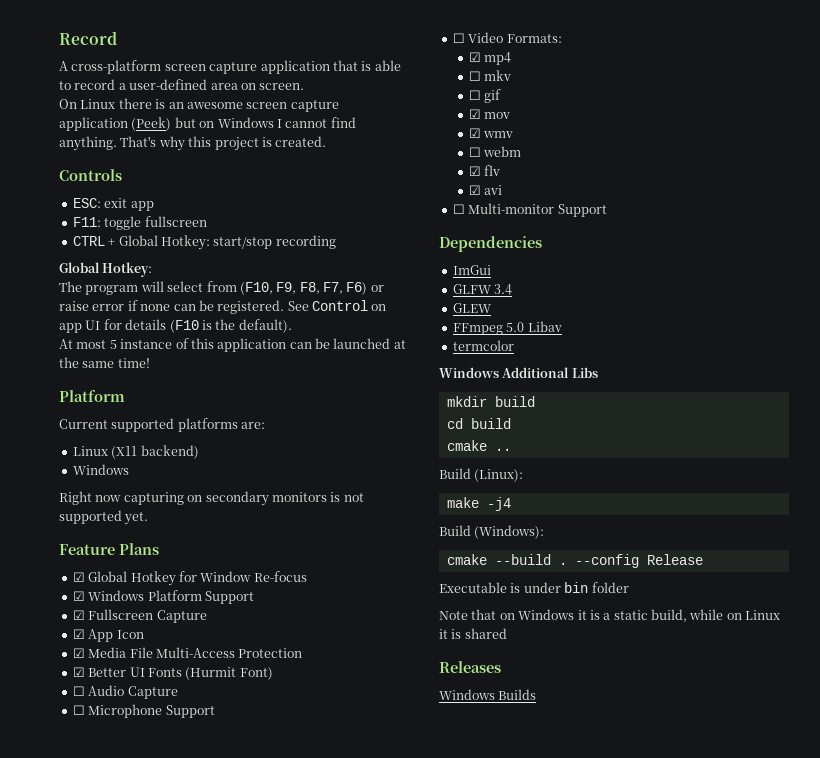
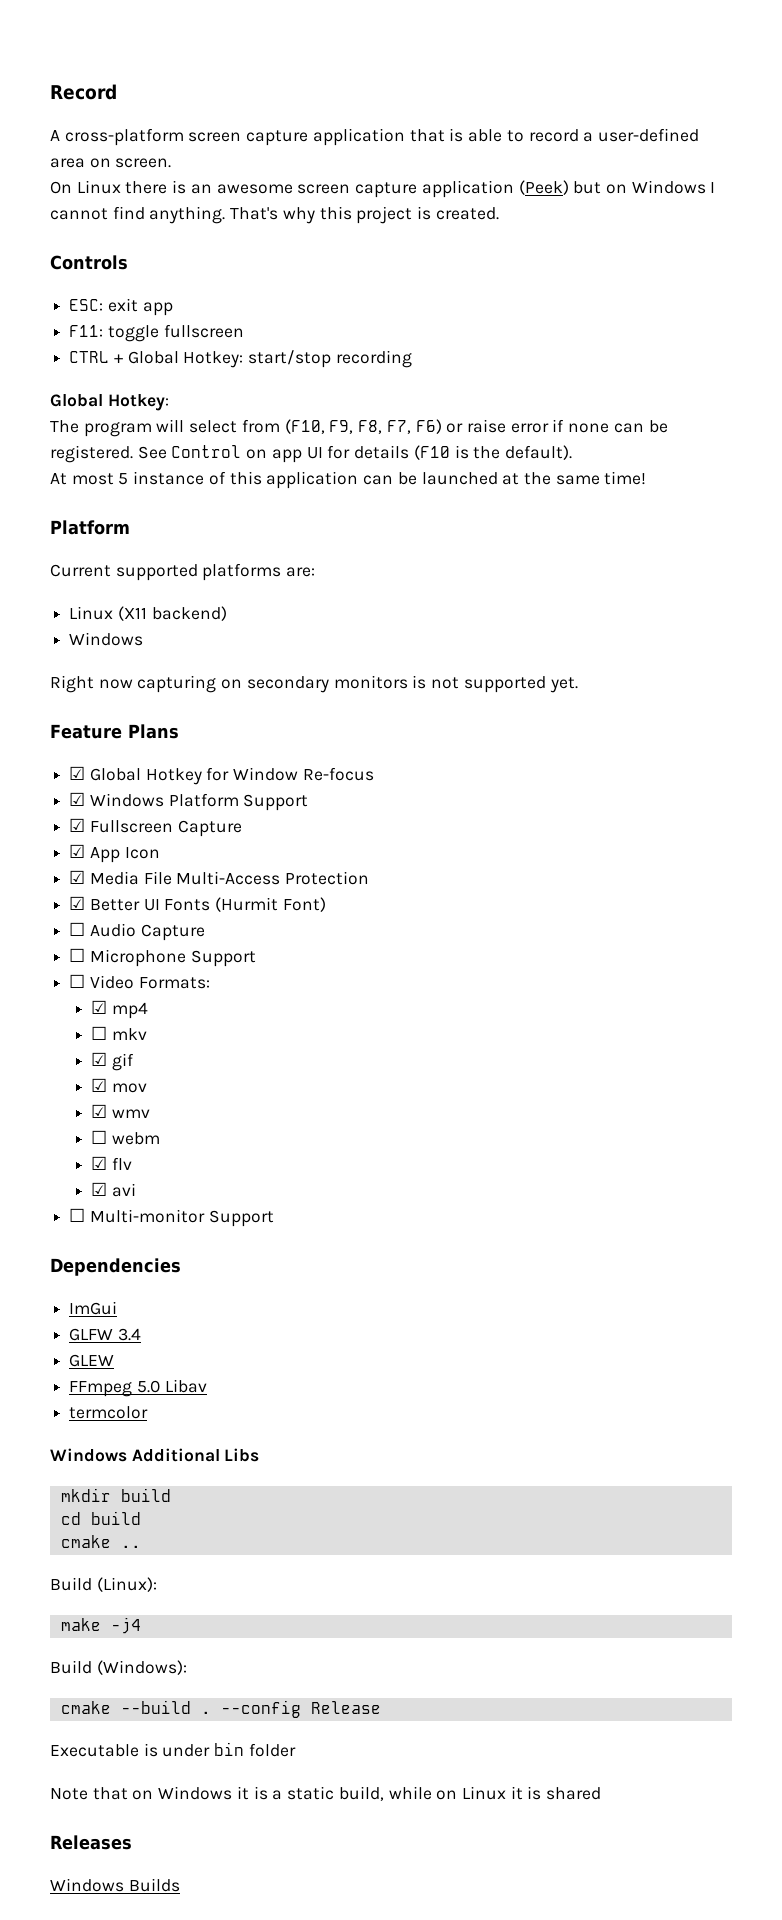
[468,90,481,100] ☐ -> [91,1052,108,1066] ☑

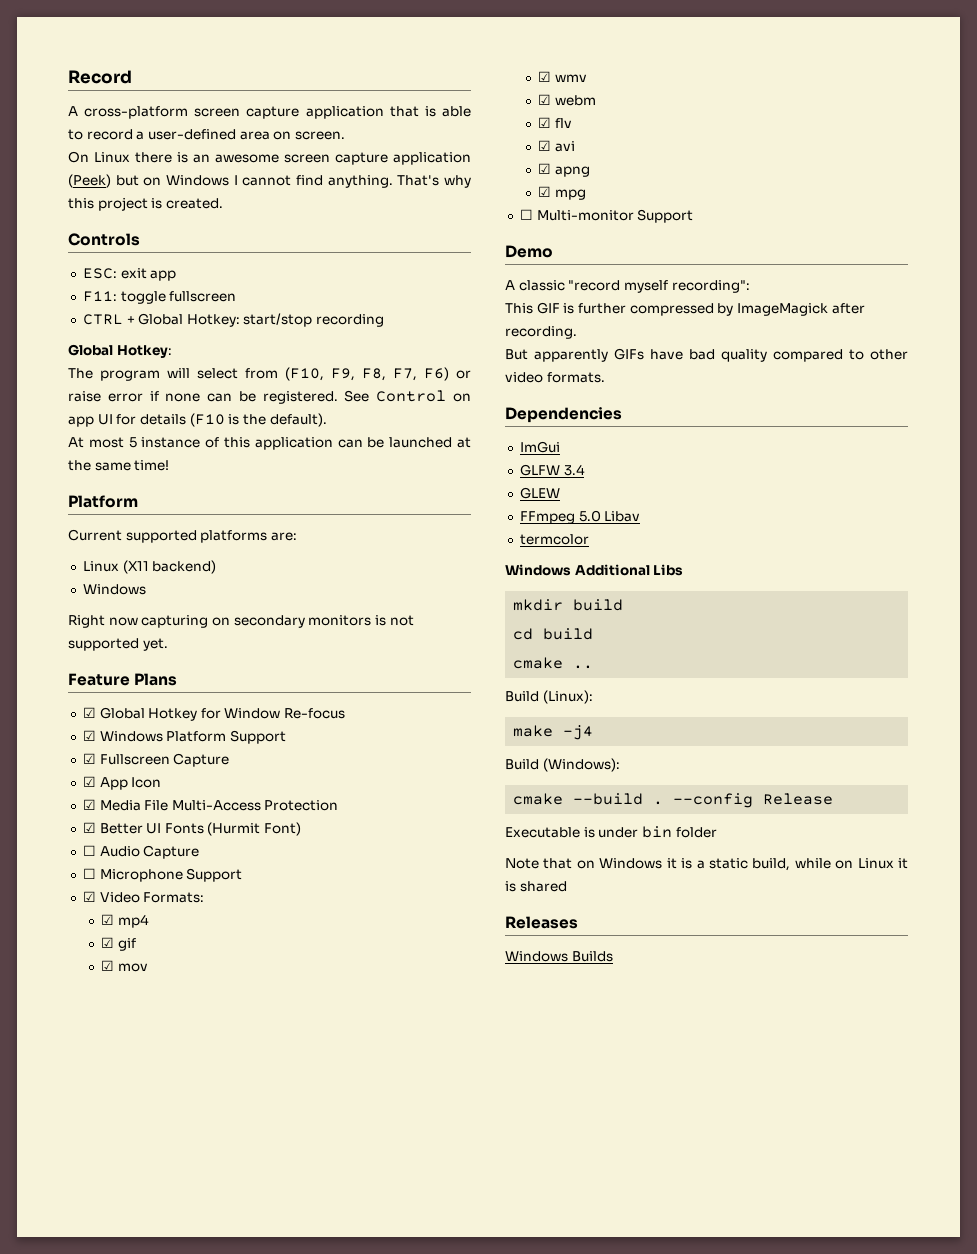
[69,974,86,988] ☐ -> [82,891,96,902] ☑
[91,1026,148,1040] // ☐ mkv -> (149, 921) none
[91,1130,108,1144] ☐ -> [538,94,552,105] ☑
(137, 1190) none -> [538,163,590,177] [538,186,586,200] // ☑ apng // ☑ mpg
(274, 1218) none -> [505,245,553,258] [505,280,750,293] [505,302,865,316] [505,326,577,339] [505,348,908,362] [505,372,605,383] // Demo // A classic "record myself recording": // This GIF is further compressed by ImageMagick after recording. // But apparently GIFs have bad quality compared to other video formats.

